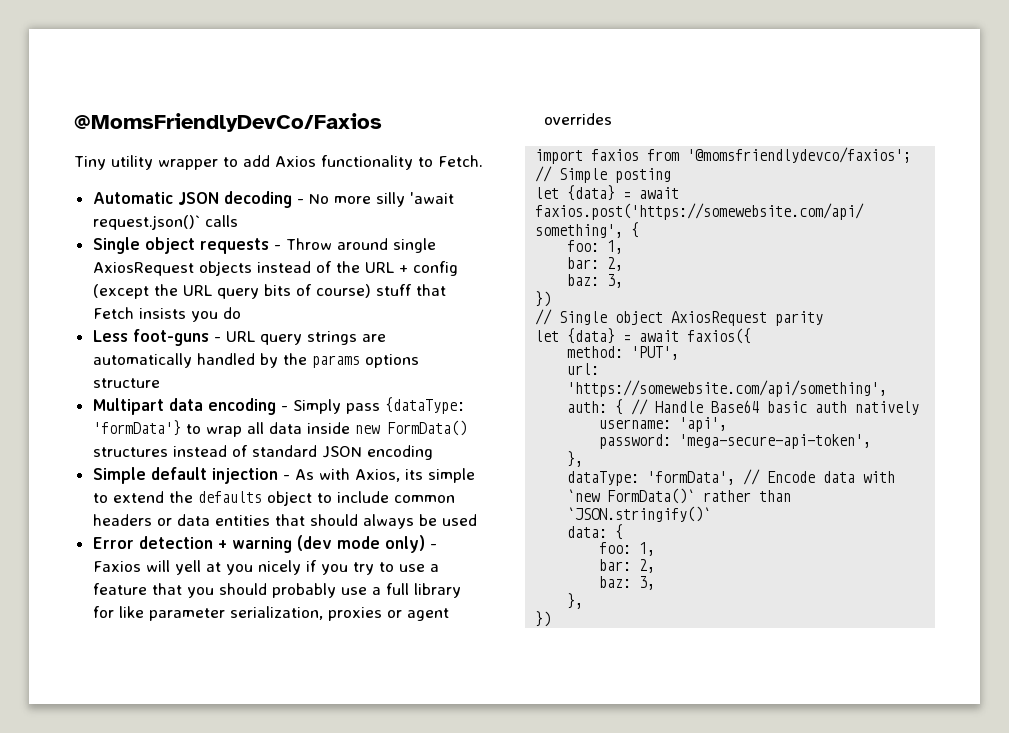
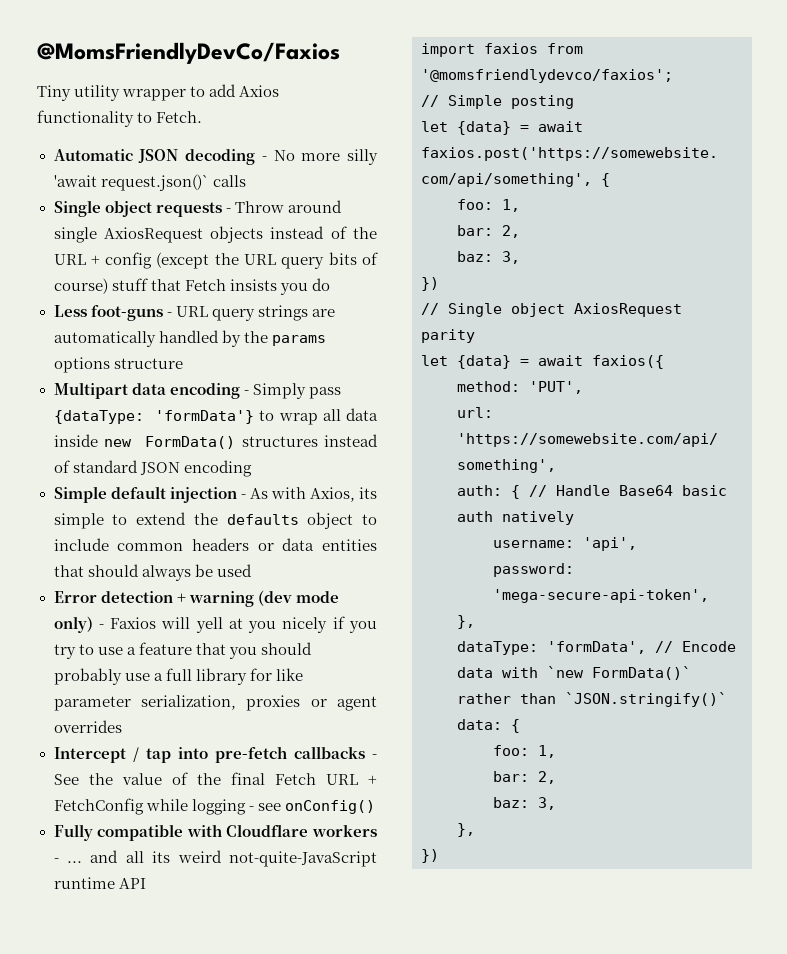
(612, 119) none -> [53,746,377,763] [53,772,377,785] [53,798,375,815] [53,824,377,841] [53,850,377,867] [53,877,146,889] // Intercept / tap into pre-fetch callbacks - See the value of the final Fetch URL + FetchConfig while logging - see onConfig() // Fully compatible with Cloudflare workers - ... and all its weird not-quite-JavaScript runtime API

